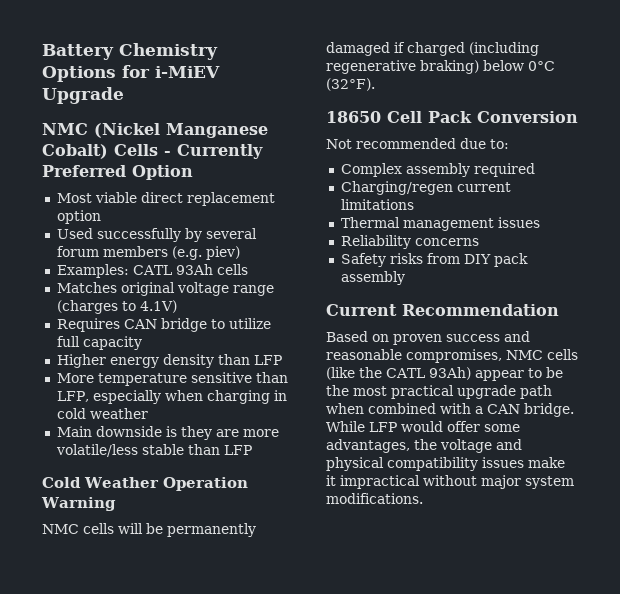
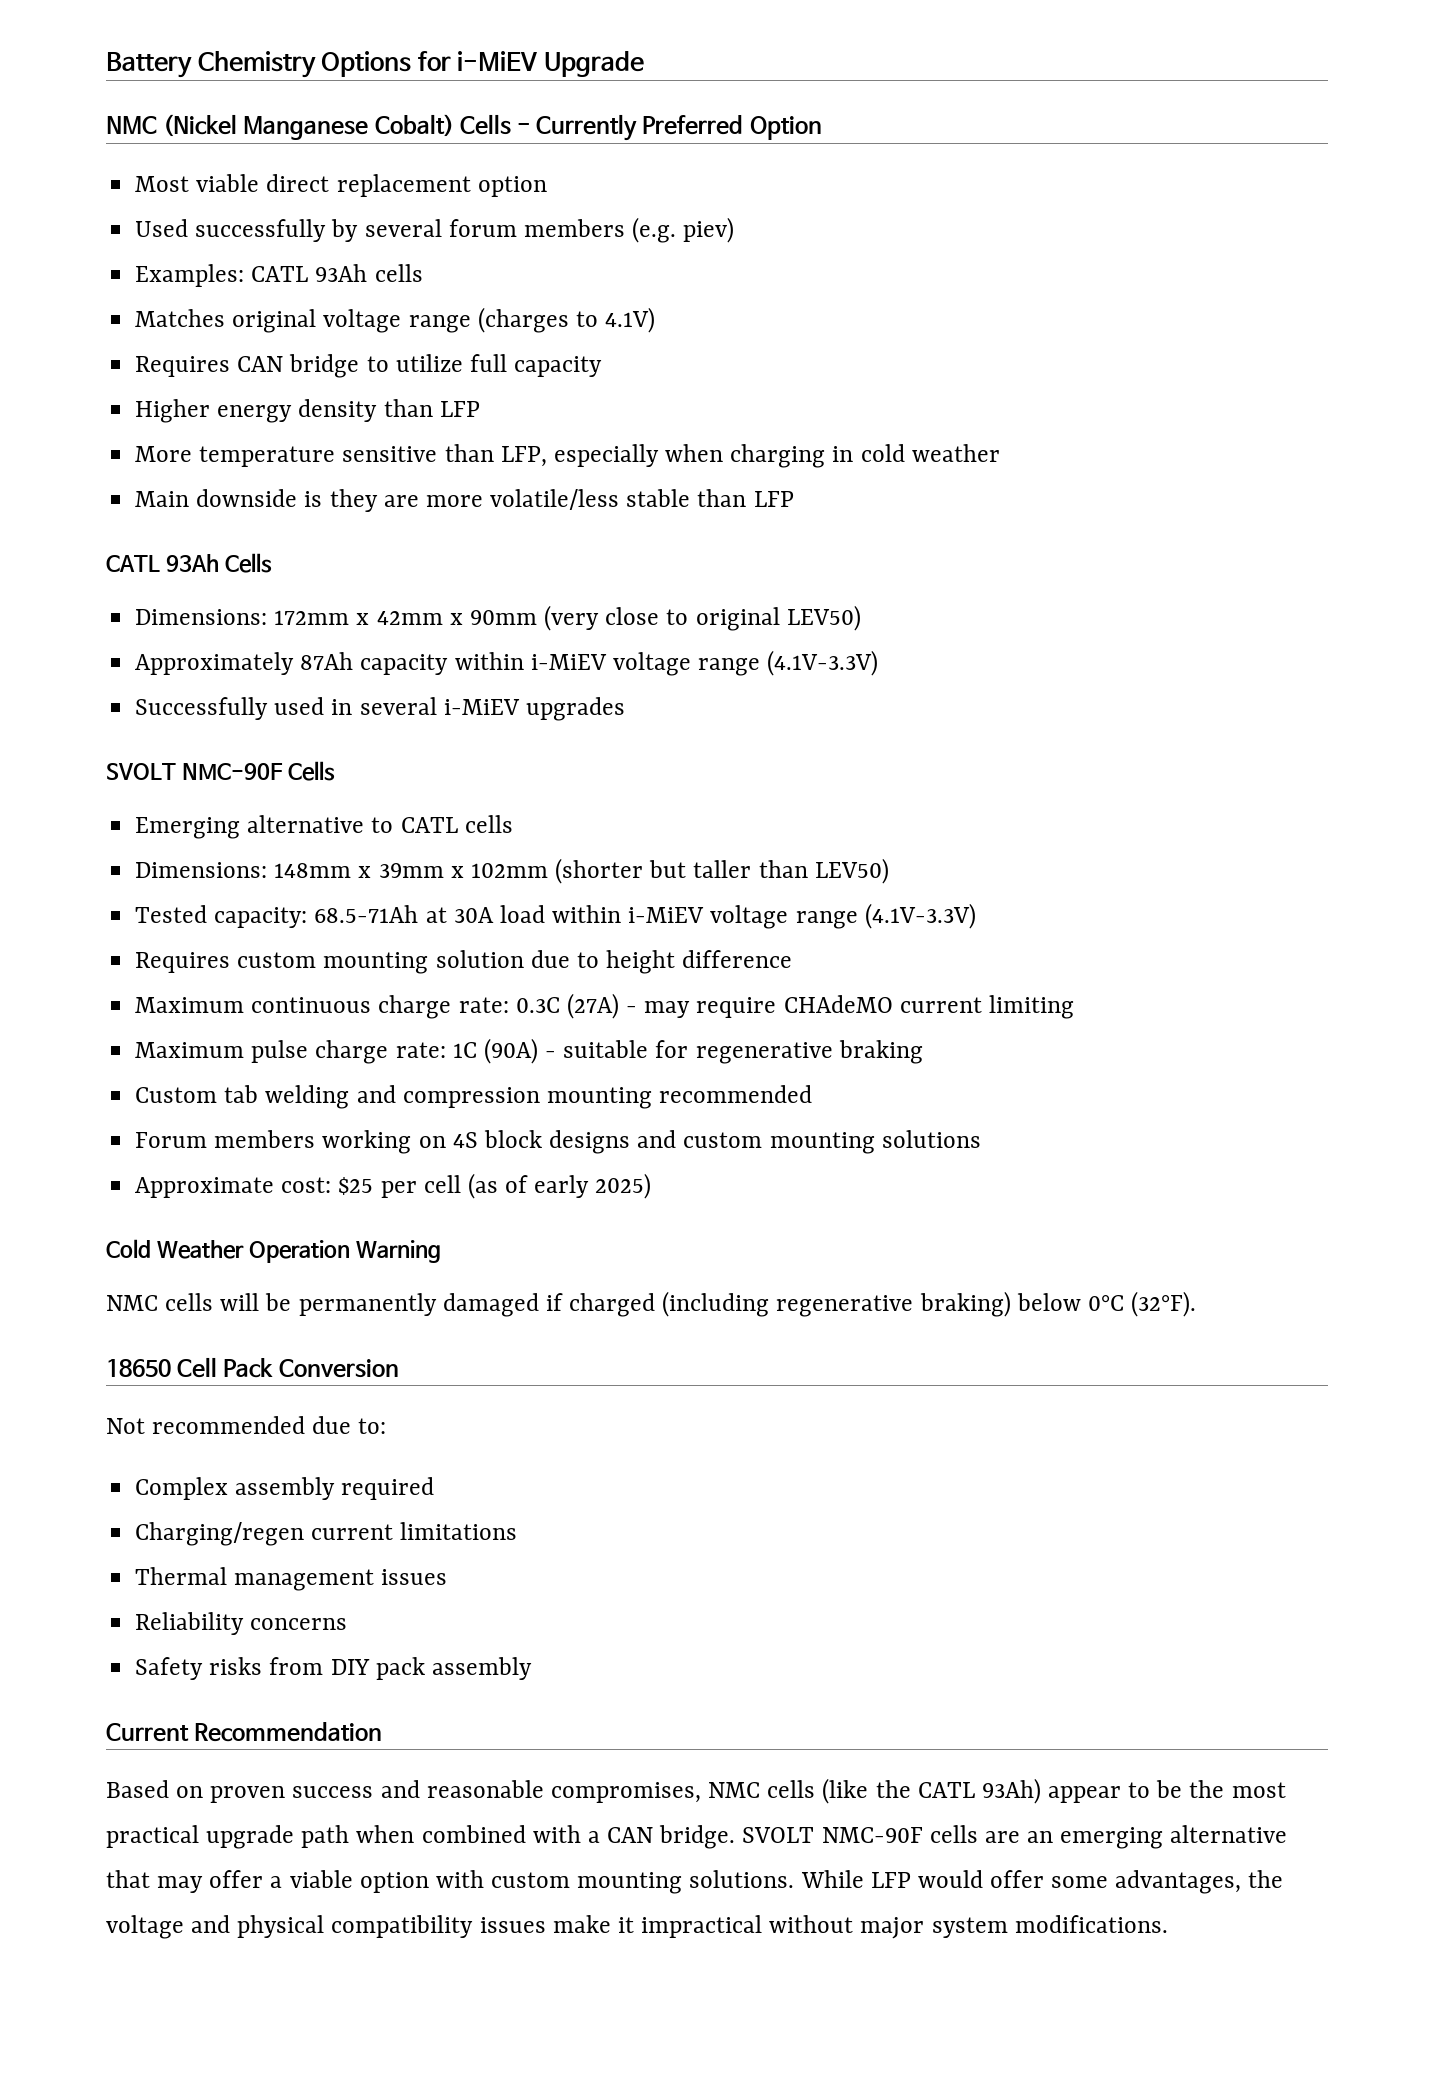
(252, 450) none -> [106,553,272,573] [135,605,861,631] [135,650,879,676] [135,697,625,721] [106,761,335,781] [135,815,513,839] [135,858,889,884] [135,903,976,929] [135,950,793,974] [135,993,1074,1019] [135,1038,923,1064] [135,1085,813,1109] [135,1130,981,1154] [135,1173,652,1199] // CATL 93Ah Cells // Dimensions: 172mm x 42mm x 90mm (very close to original LEV50) // Approximately 87Ah capacity within i-MiEV voltage range (4.1V-3.3V) // Successfully used in several i-MiEV upgrades // SVOLT NMC-90F Cells // Emerging alternative to CATL cells // Dimensions: 148mm x 39mm x 102mm (shorter but taller than LEV50) // Tested capacity: 68.5-71Ah at 30A load within i-MiEV voltage range (4.1V-3.3V) // Requires custom mounting solution due to height difference // Maximum continuous charge rate: 0.3C (27A) - may require CHAdeMO current limiting // Maximum pulse charge rate: 1C (90A) - suitable for regenerative braking // Custom tab welding and compression mounting recommended // Forum members working on 4S block designs and custom mounting solutions // Approximate cost: $25 per cell (as of early 2025)
(574, 410) none -> [742,1825,1288,1849] [106,1870,795,1894] SVOLT NMC-90F cells are an emerging alternative that may offer a viable option with custom mounting solutions.

